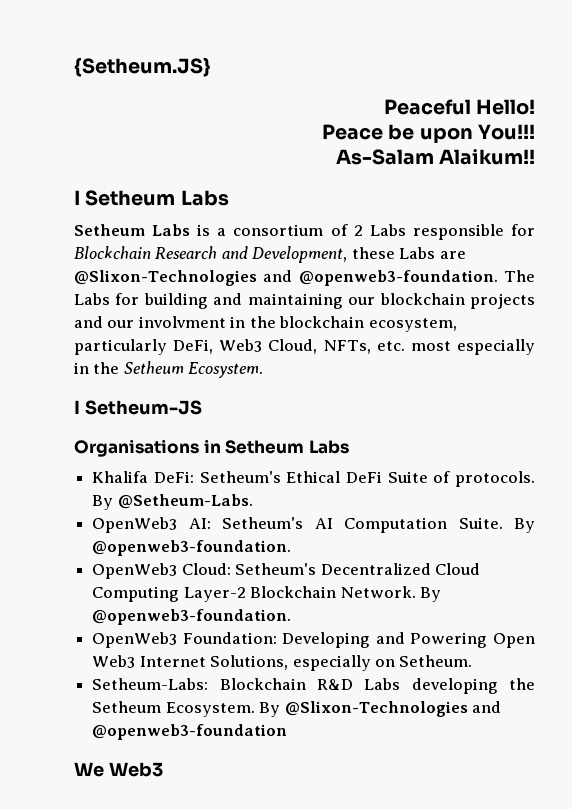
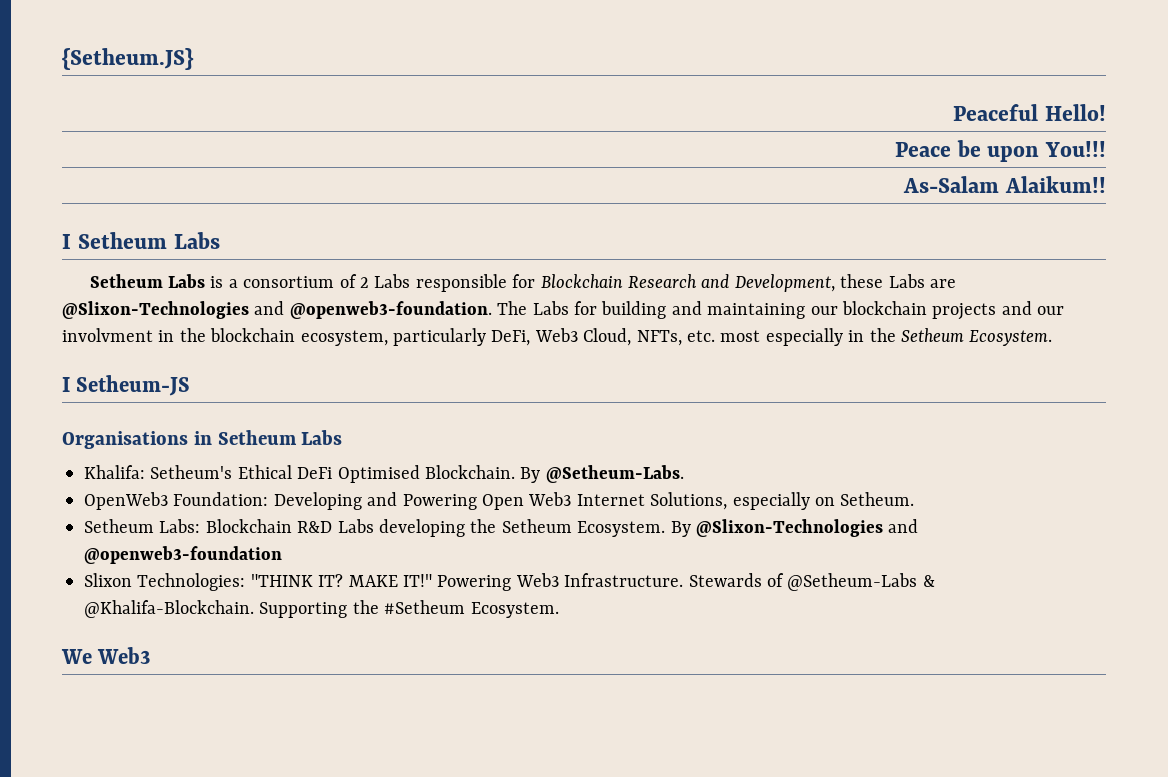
[92,471,194,483] Khalifa DeFi: -> [84,465,145,479] Khalifa:
[387,471,535,487] Suite of protocols. -> [337,465,515,483] Optimised Blockchain.
[92,517,535,533] [92,540,292,556] [92,563,480,579] [92,586,441,602] [92,609,292,625] // OpenWeb3 AI: Setheum's AI Computation Suite. By @openweb3-foundation. // OpenWeb3 Cloud: Setheum's Decentralized Cloud Computing Layer-2 Blockchain Network. By @openweb3-foundation. -> (684, 474) none
[92,678,209,690] Setheum-Labs: -> [84,519,201,533] Setheum Labs:
(288, 732) none -> [84,573,935,591] [84,600,559,618] // Slixon Technologies: "THINK IT? MAKE IT!" Powering Web3 Infrastructure. Stewards of @Setheum-Labs & @Khalifa-Blockchain. Supporting the #Setheum Ecosystem.

